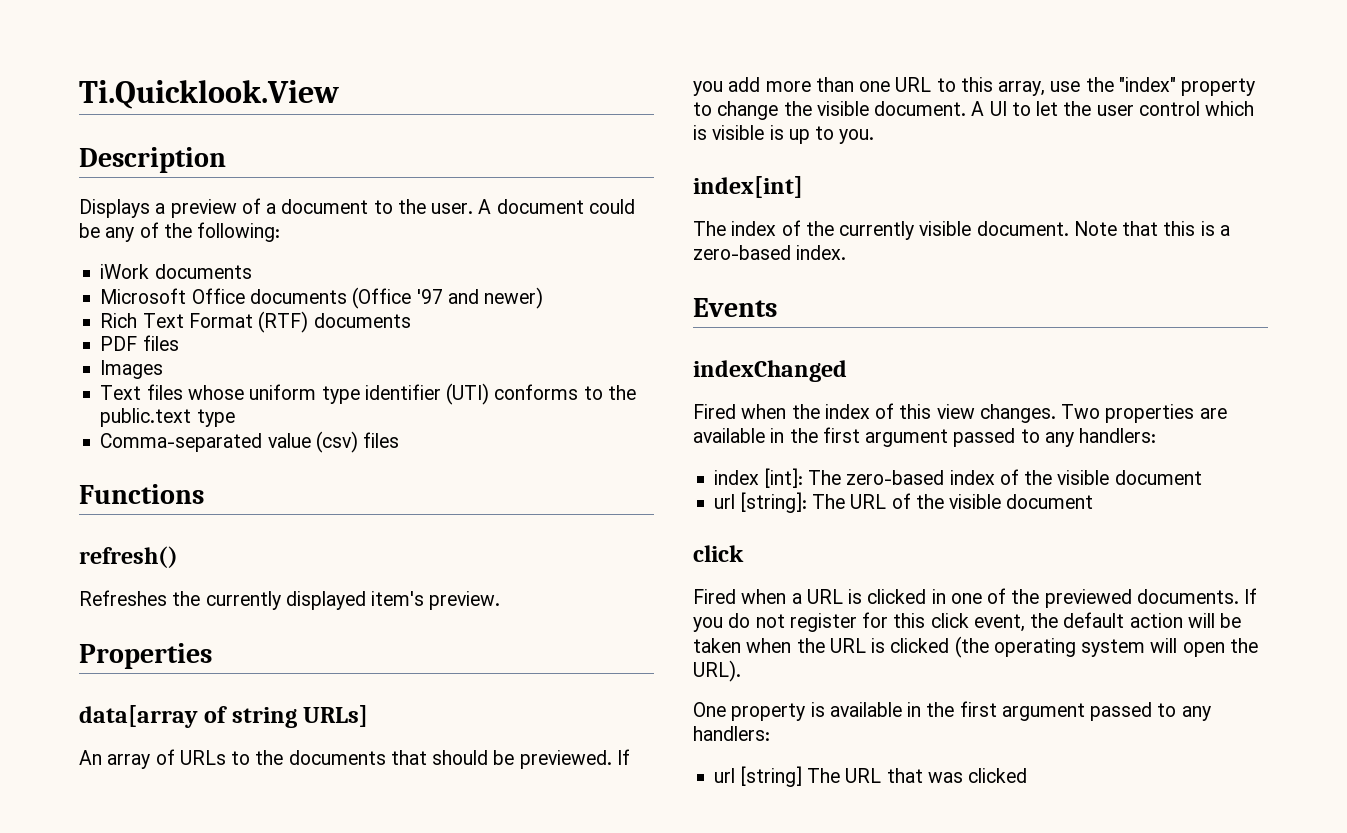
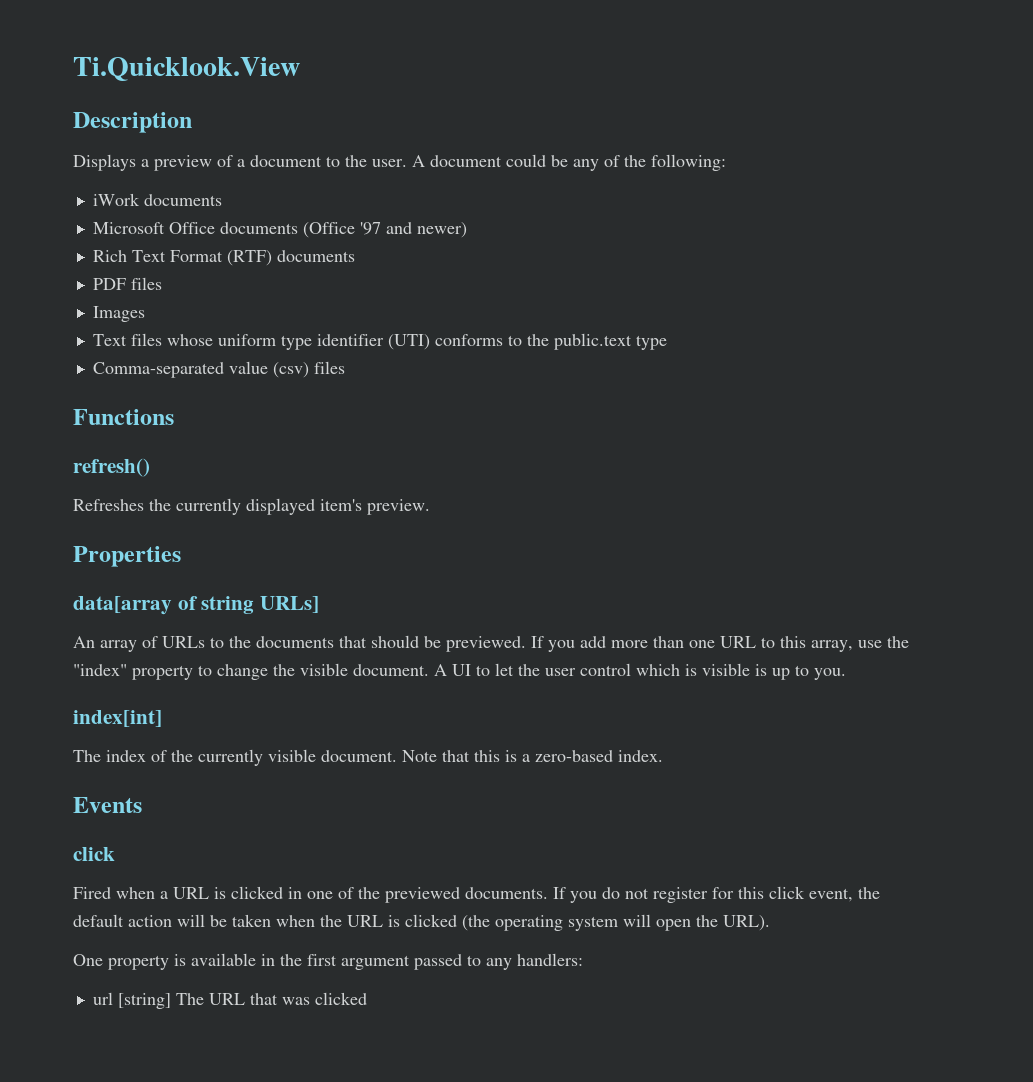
[693,360,847,382] [693,403,1227,423] [693,427,1157,447] [714,468,1202,488] [714,492,1094,513] // indexChanged // Fired when the index of this view changes. Two properties are available in the first argument passed to any handlers: // index [int]: The zero-based index of the visible document // url [string]: The URL of the visible document -> (142, 805) none

